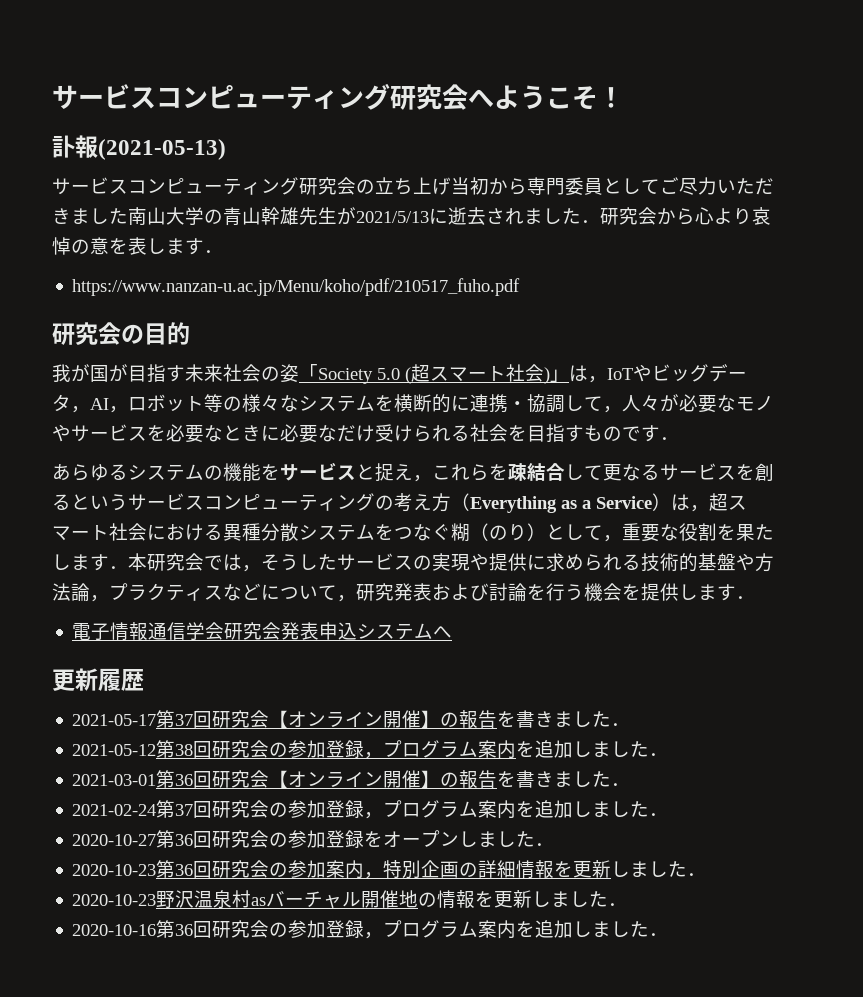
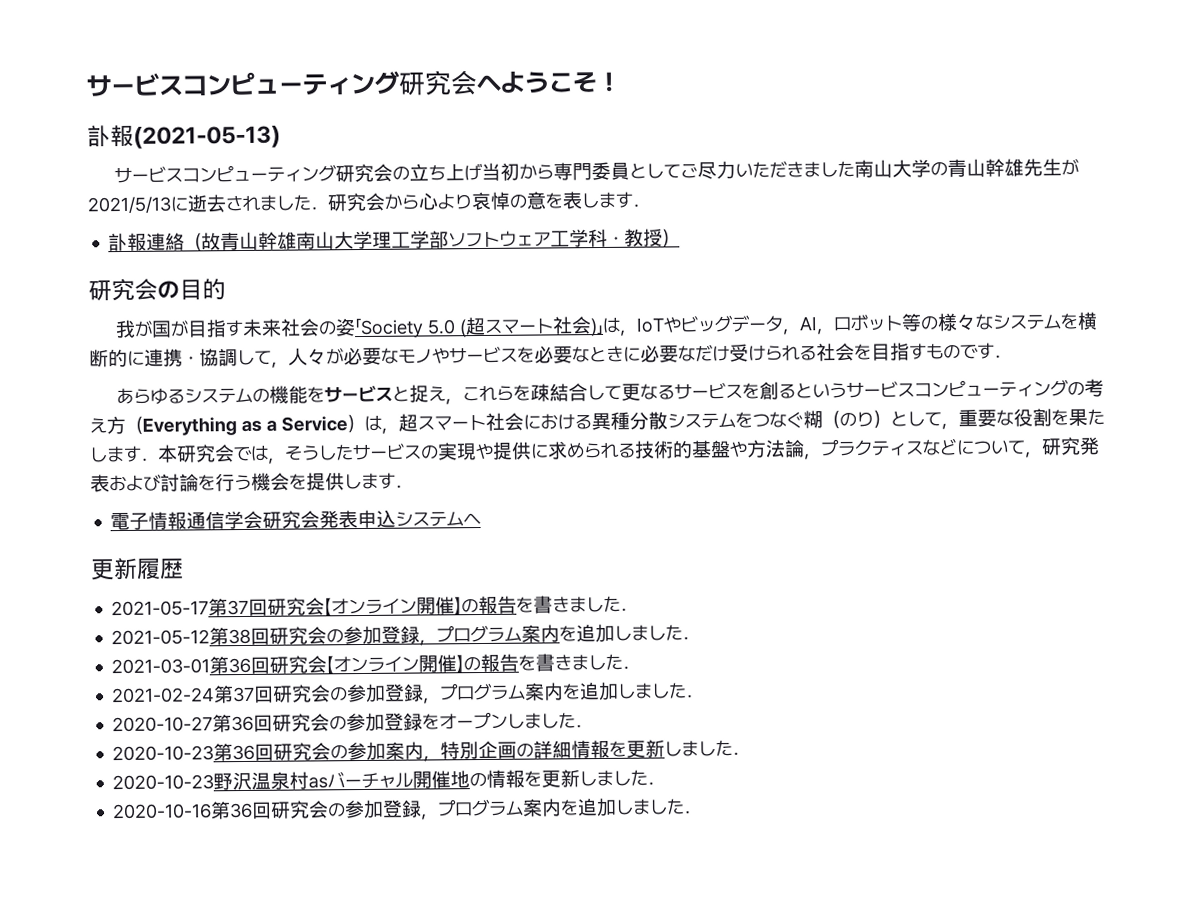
[72,278,521,296] https://www.nanzan-u.ac.jp/Menu/koho/pdf/210517_fuho.pdf -> [108,228,681,252] 訃報連絡（故青山幹雄南山大学理工学部ソフトウェア工学科・教授）

